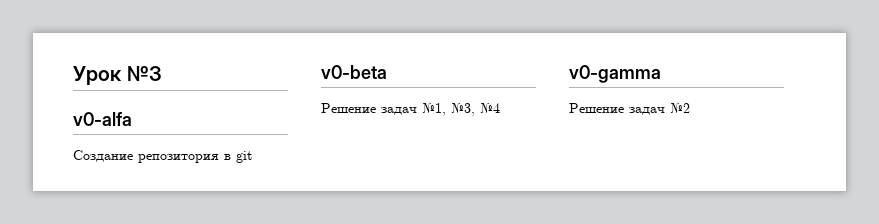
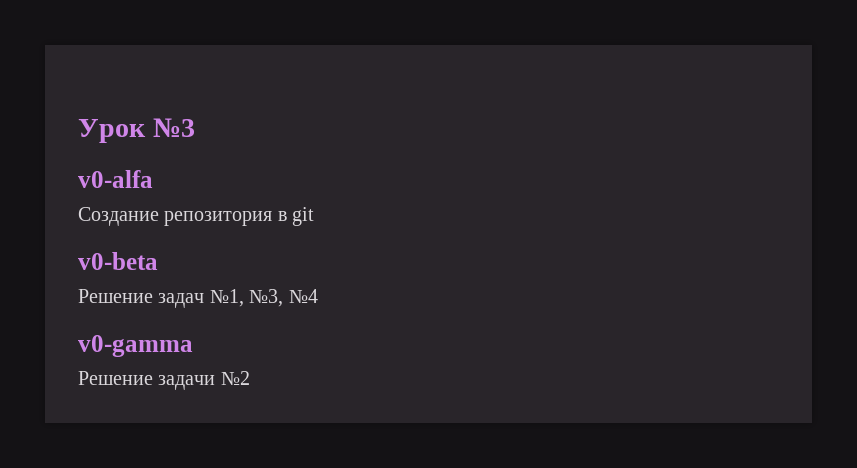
[629,107,665,115] задач -> [158,375,216,390] задачи

